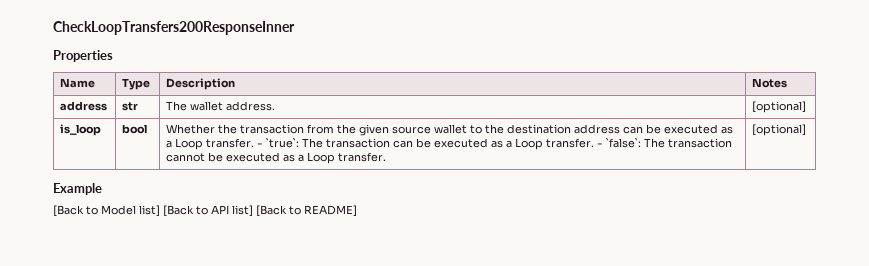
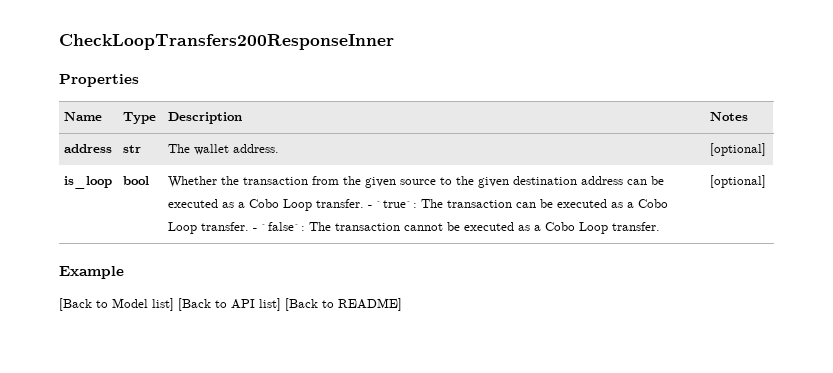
[434,124,468,134] wallet -> (437, 182) none
(505, 129) none -> [478,177,510,188] given
(173, 144) none -> [249,199,280,208] Cobo
(513, 144) none -> [638,199,669,208] Cobo
(305, 158) none -> [545,222,576,231] Cobo

